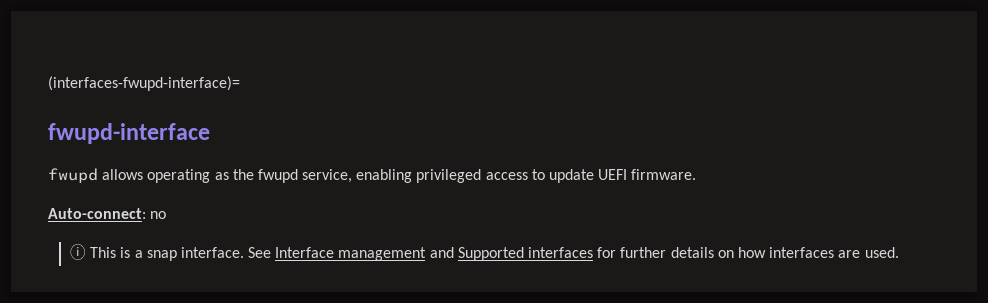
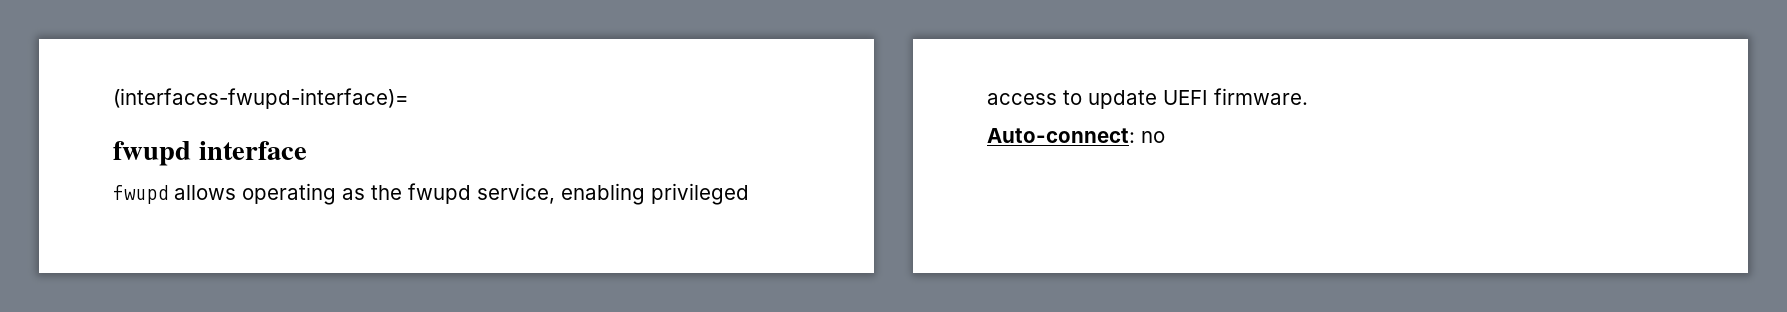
[48,123,210,144] fwupd-interface -> [113,141,307,166] fwupd interface
[70,244,899,261] // ⓘ This is a snap interface. See Interface management and Supported interfaces for further details on how interfaces are used. -> (1165, 137) none

